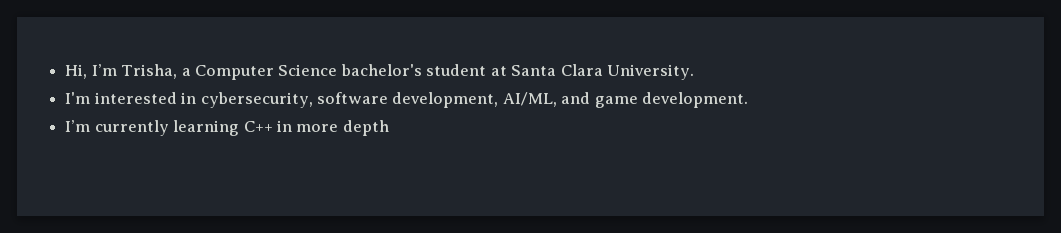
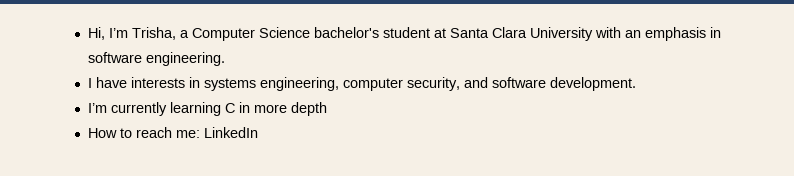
[607,64,695,80] [65,92,638,108] University. // I'm interested in cybersecurity, software development, AI/ML, and game -> [529,27,721,41] [87,52,225,66] [87,77,546,91] University with an emphasis in software engineering. // I have interests in systems engineering, computer security, and software
[243,121,273,132] C++ -> [224,103,235,113] C
(389, 128) none -> [87,127,258,138] // How to reach me: LinkedIn

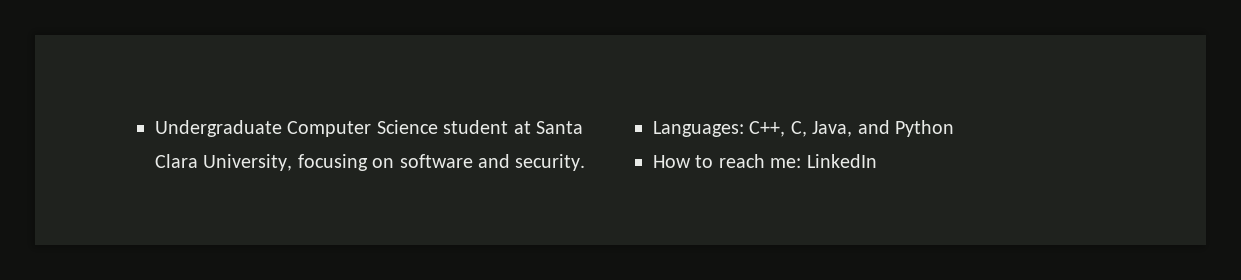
[87,27,189,40] Hi, I’m Trisha, a -> [155,120,282,137] Undergraduate
[313,27,379,38] bachelor's -> (438, 127) none
[529,27,721,41] [87,52,225,66] [87,77,636,91] [87,102,327,116] University with an emphasis in software engineering. // I have interests in systems engineering, computer security, and software development. // I’m currently learning C in more depth -> [203,154,586,171] [653,120,954,137] University, focusing on software and security. // Languages: C++, C, Java, and Python

